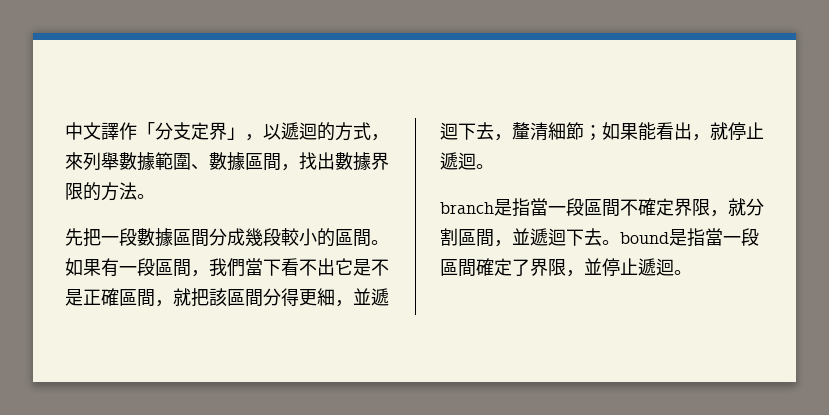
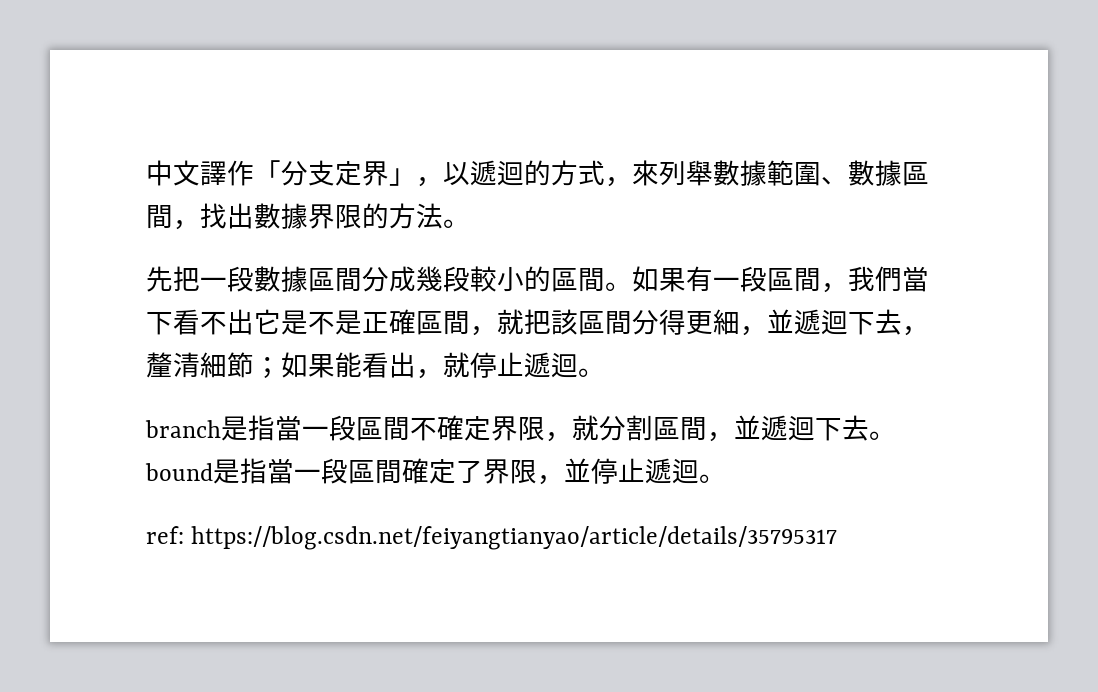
(692, 272) none -> [146,526,838,550] // ref: https://blog.csdn.net/feiyangtianyao/article/details/35795317

